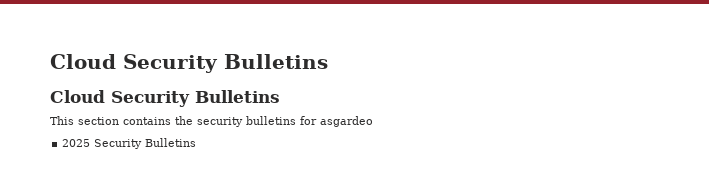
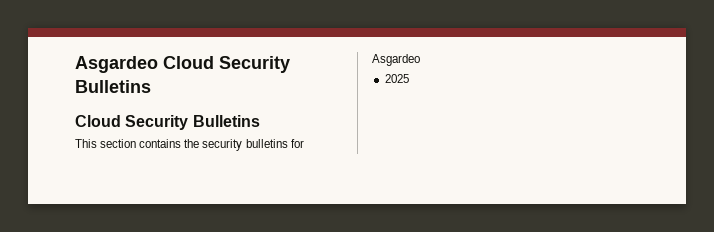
(50, 61) none -> [75,56,158,73] Asgardeo
[320,116,373,127] asgardeo -> [372,54,420,66] Asgardeo
[94,138,197,149] Security Bulletins -> (409, 78) none

